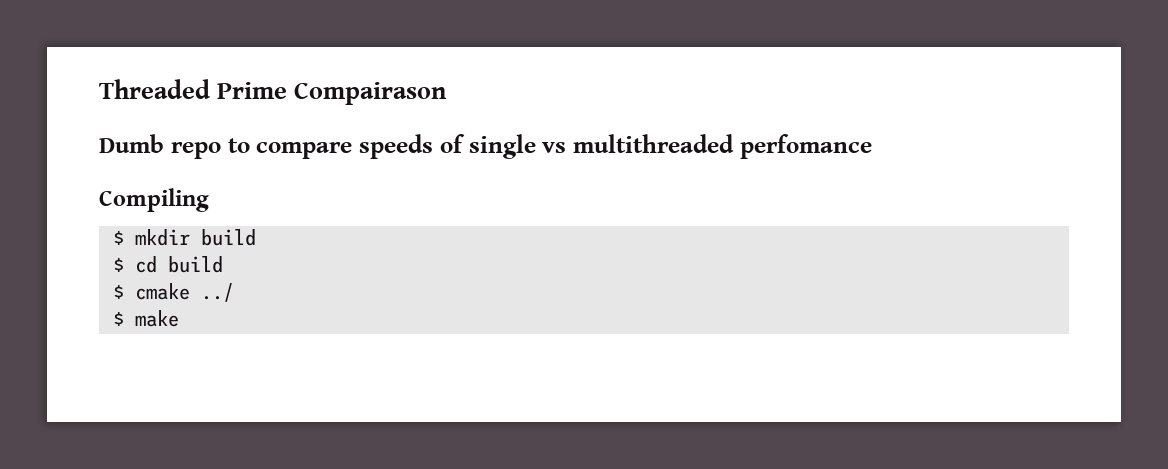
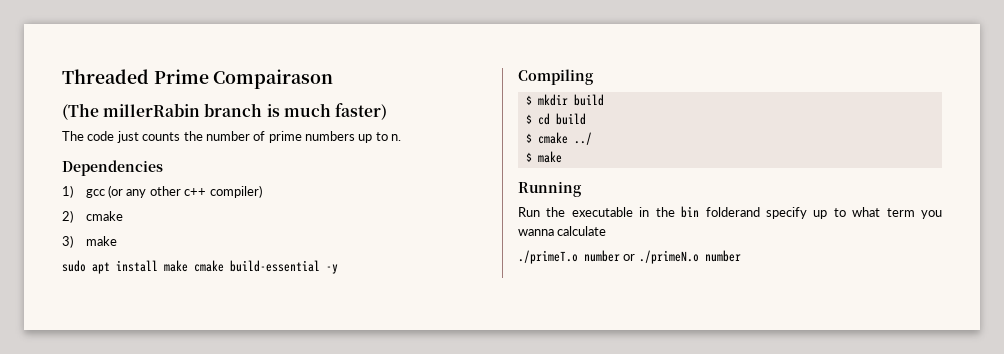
[99,134,872,159] Dumb repo to compare speeds of single vs multithreaded perfomance -> [62,103,387,120] [62,131,402,143] [62,160,163,176] [62,185,262,198] [62,210,123,223] [62,235,117,248] [62,260,338,274] (The millerRabin branch is much faster) // The code just counts the number of prime numbers up to n. // Dependencies // 1) gcc (or any other c++ compiler) // 2) cmake // 3) make // sudo apt install make cmake build-essential -y
(179, 318) none -> [518,181,582,197] [518,206,942,219] [518,226,607,236] [518,250,741,264] // Running // Run the executable in the bin folderand specify up to what term you wanna calculate // ./primeT.o number or ./primeN.o number

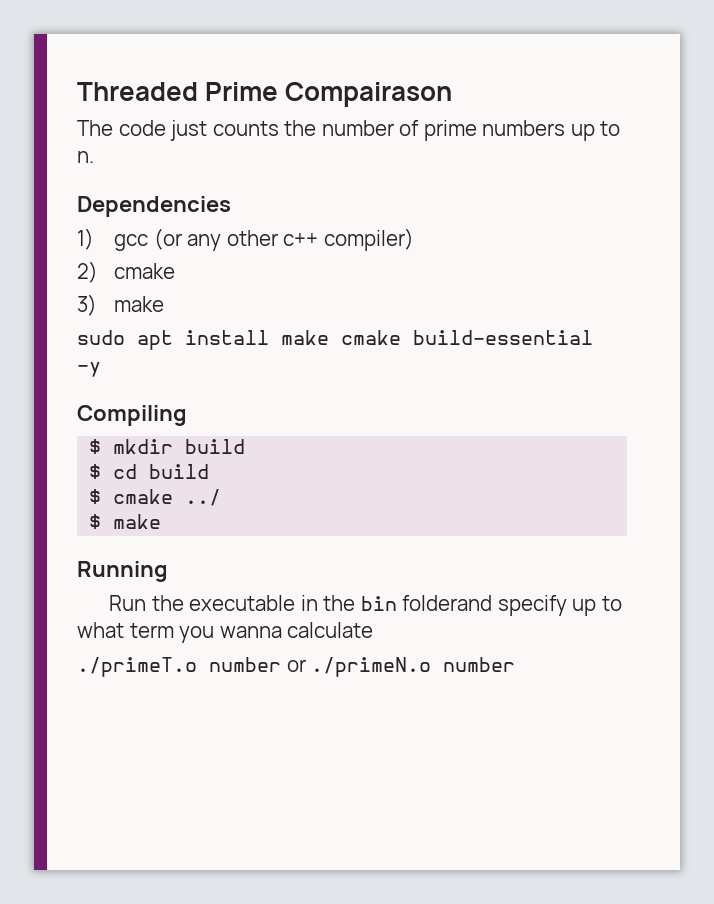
[62,103,387,120] // (The millerRabin branch is much faster) -> (453, 94) none

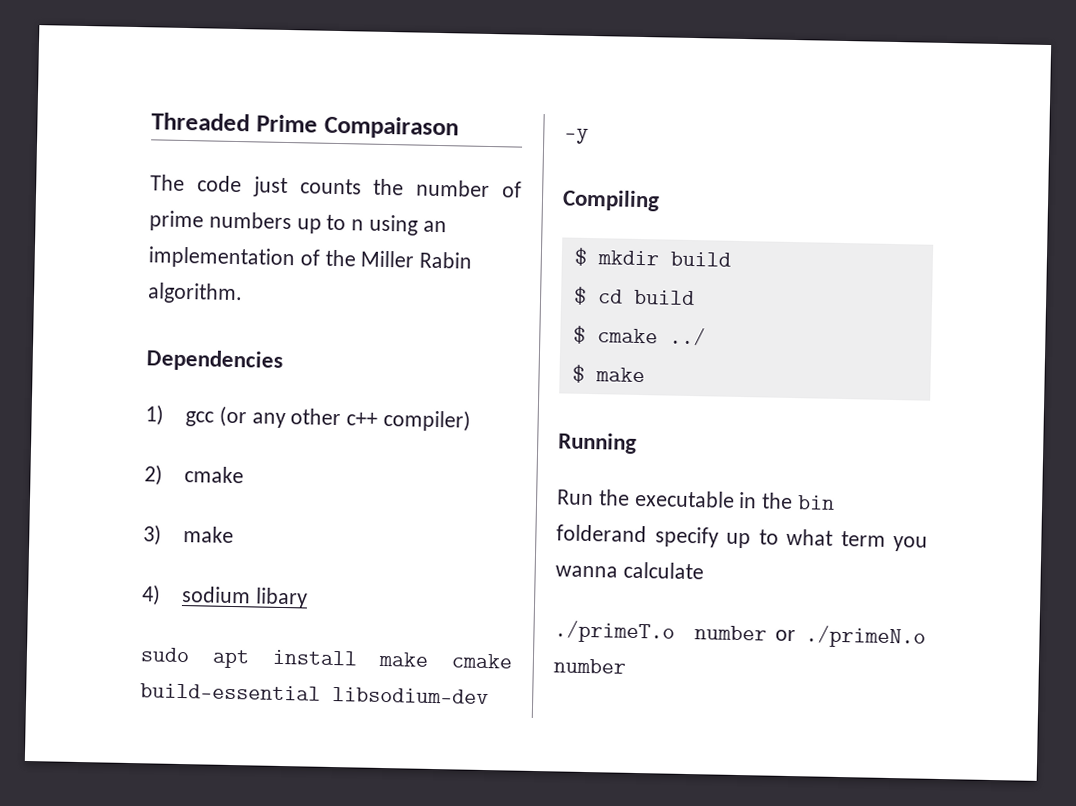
[77,151,94,163] n. -> [351,214,447,236] [148,246,473,270] [147,282,243,305] n using an implementation of the Miller Rabin algorithm.
(165, 304) none -> [141,584,308,609] // 4) sodium libary
(593, 337) none -> [332,686,489,705] libsodium-dev

